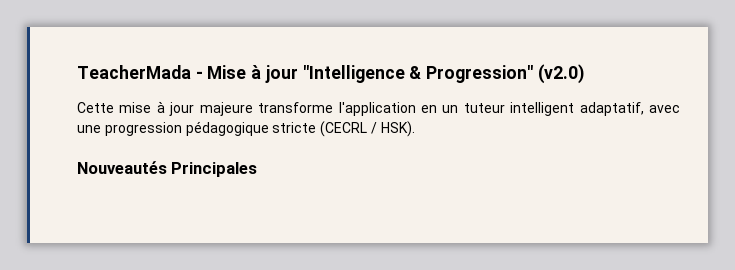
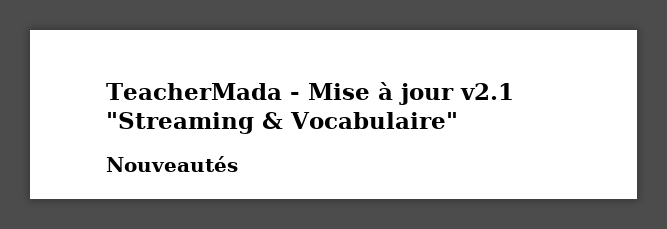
[302,64,584,84] [77,101,681,116] [77,121,415,137] "Intelligence & Progression" (v2.0) // Cette mise à jour majeure transforme l'application en un tuteur intelligent adaptatif, avec une progression pédagogique stricte (CECRL / HSK). -> [459,83,514,100] [106,112,458,134] v2.1 "Streaming & Vocabulaire"
[171,162,258,177] Principales -> (238, 164) none

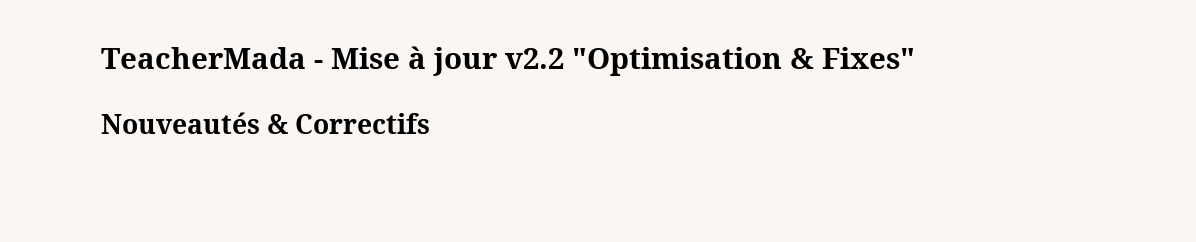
[459,83,514,100] [106,112,458,134] v2.1 "Streaming & Vocabulaire" -> [505,47,915,76] v2.2 "Optimisation & Fixes"
(238, 164) none -> [267,113,431,134] & Correctifs

